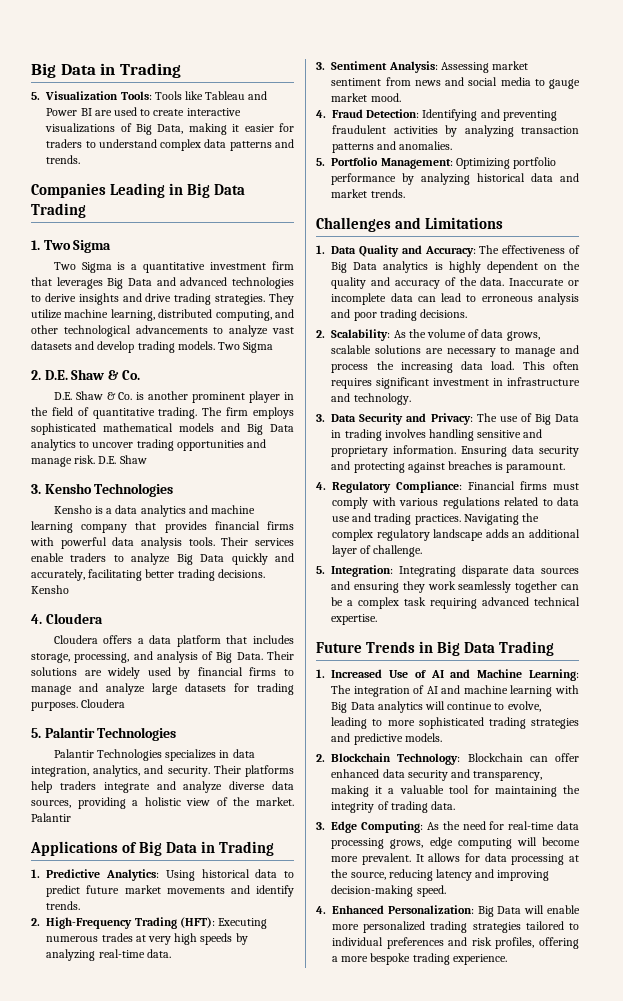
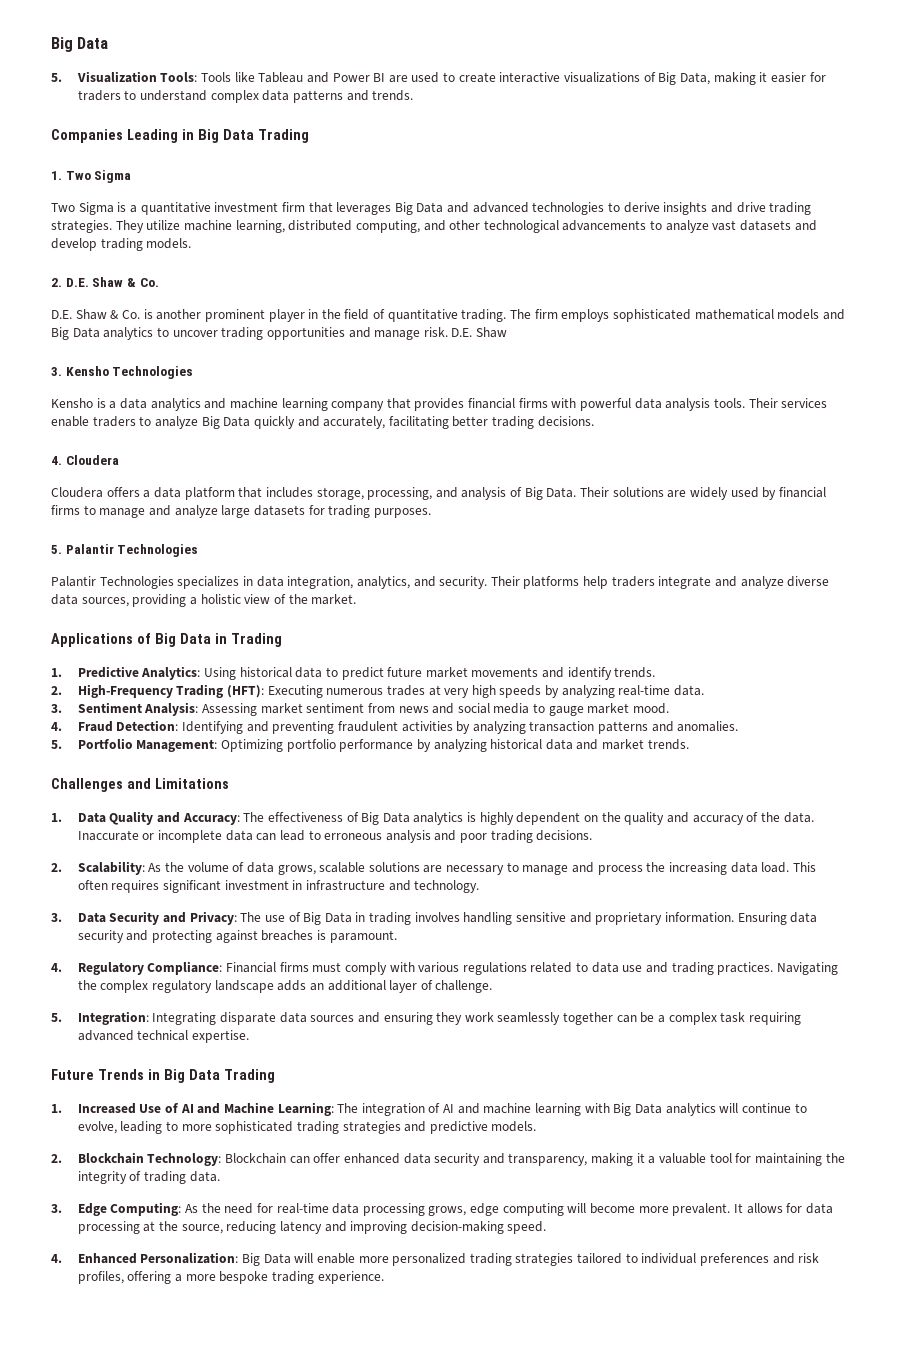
[31,63,181,78] Big Data in Trading -> [51,37,109,52] Big Data
[218,342,274,353] Two Sigma -> (192, 243) none
[31,585,69,594] Kensho -> (594, 421) none
[81,699,126,708] Cloudera -> (431, 513) none
[31,813,71,822] Palantir -> (357, 599) none

